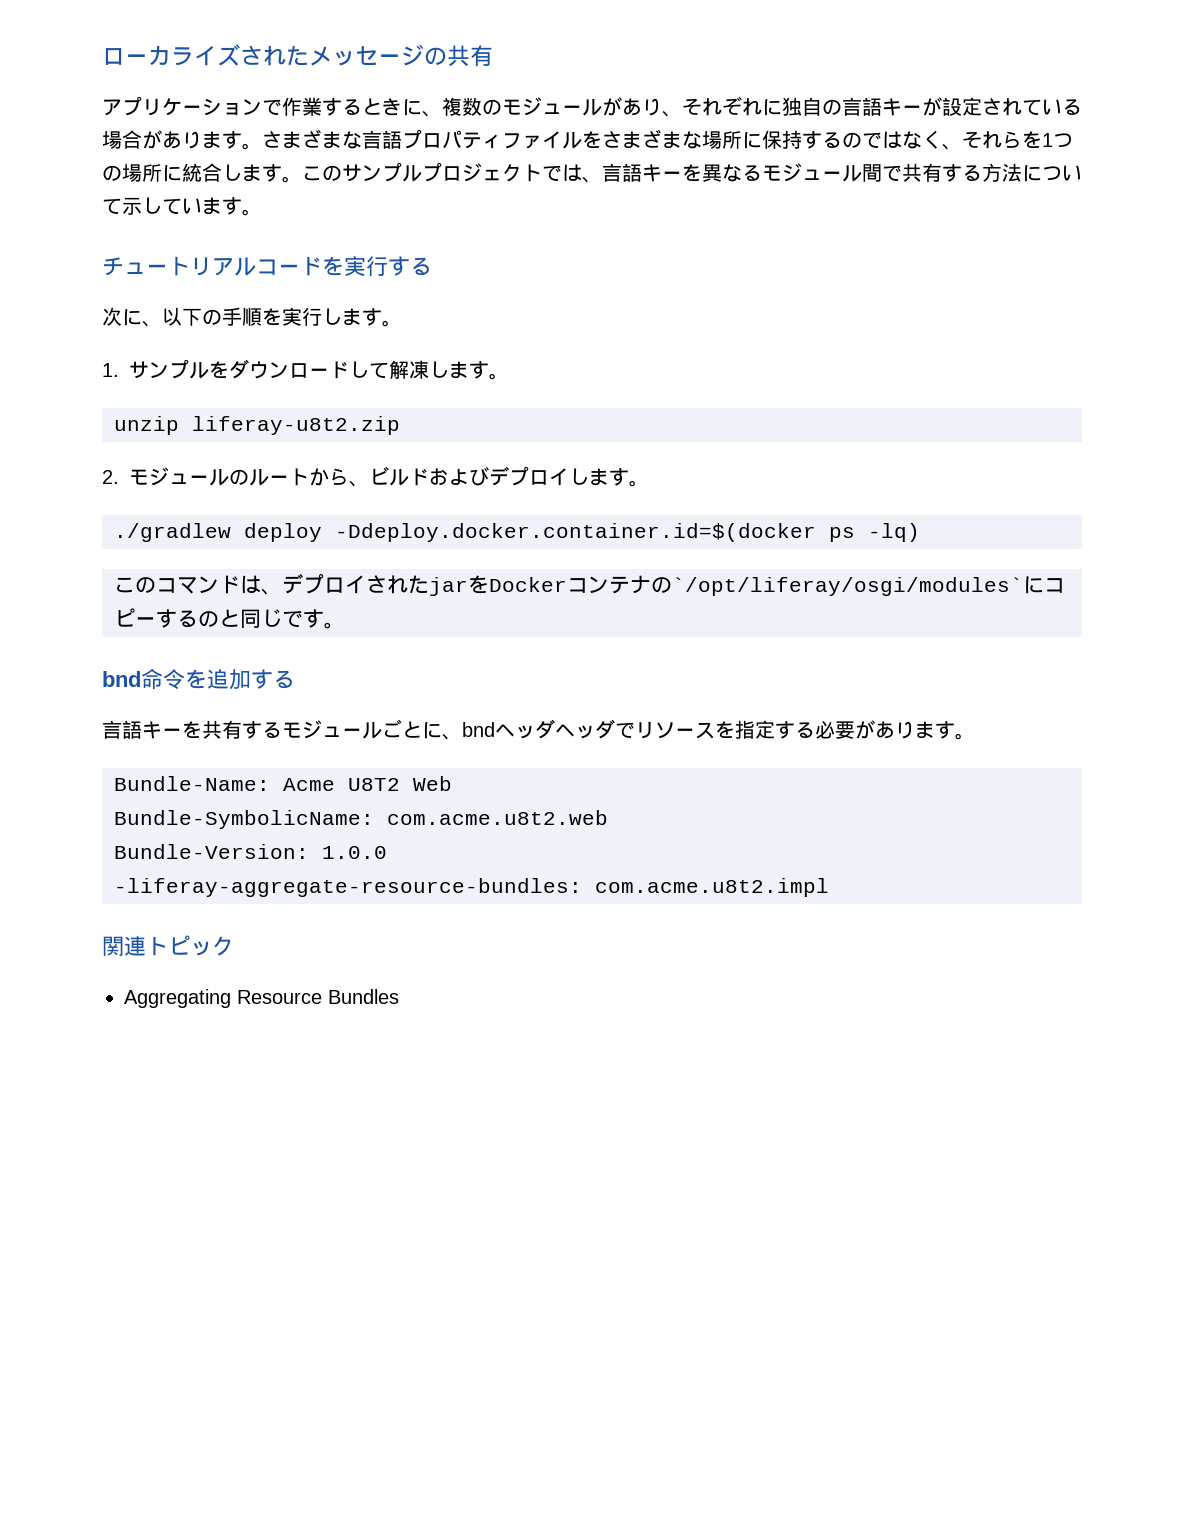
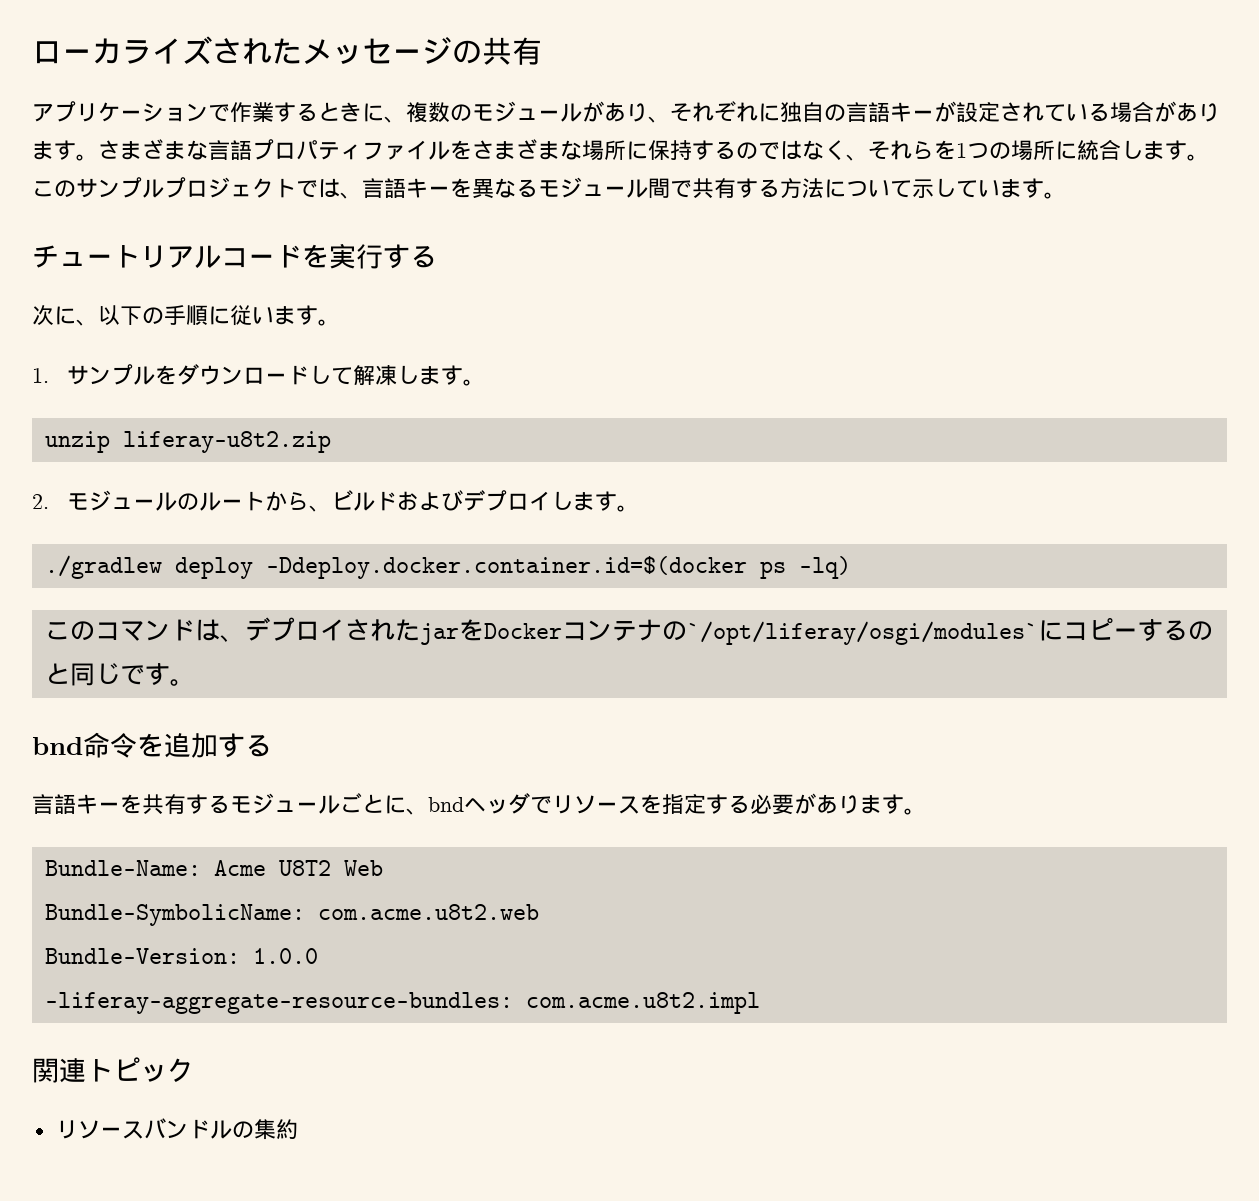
[262,307,342,326] を実行し -> [208,305,274,326] に従い
[555,719,615,739] ヘッダ -> (530, 803) none
[124,989,399,1008] Aggregating Resource Bundles -> [55,1118,298,1140] リソースバンドルの集約

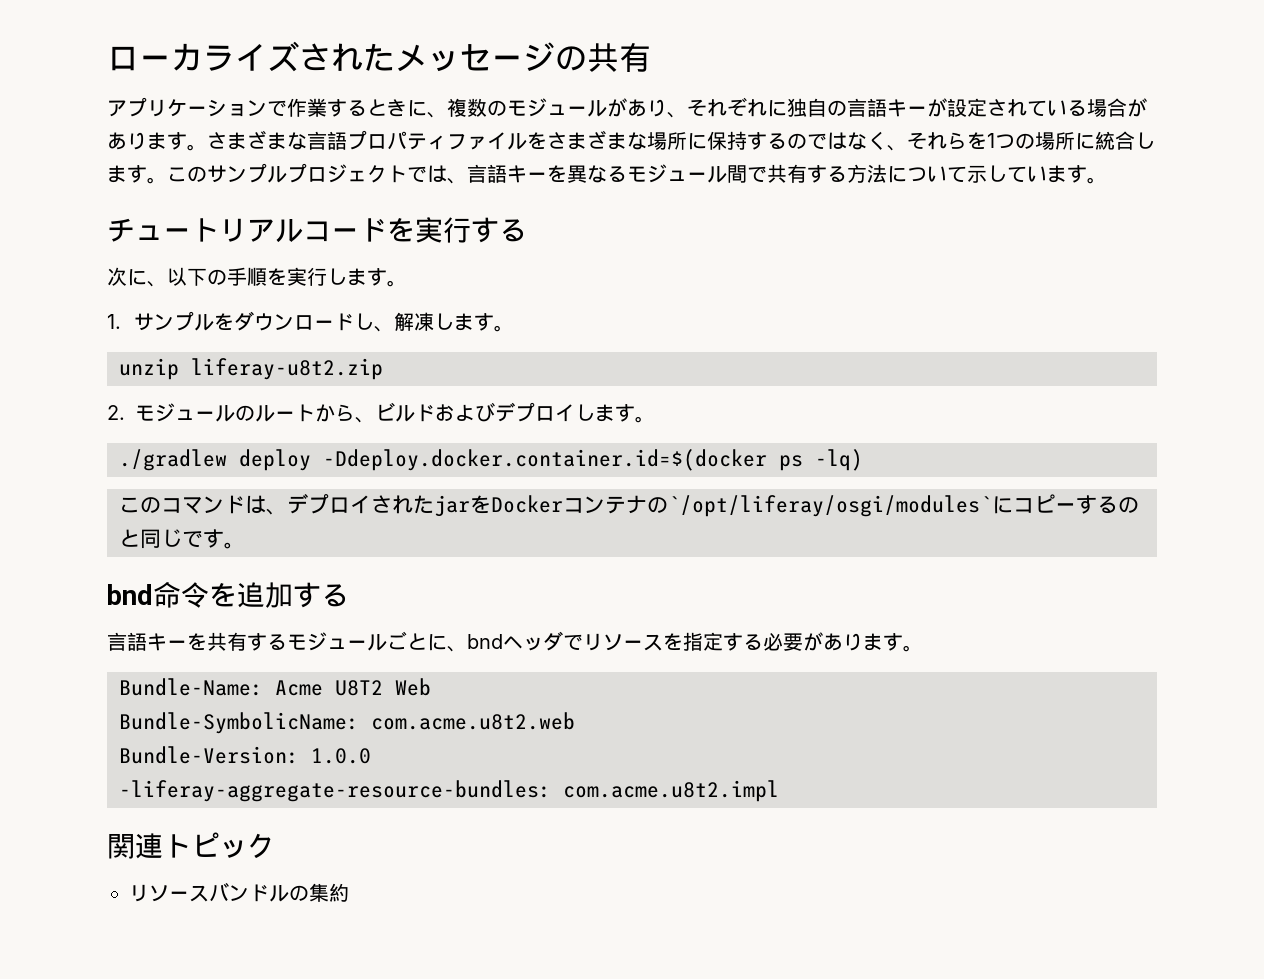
[208,305,274,326] に従い -> [267,267,347,286] を実行し
[330,367,353,385] て -> [373,326,394,332] 、

